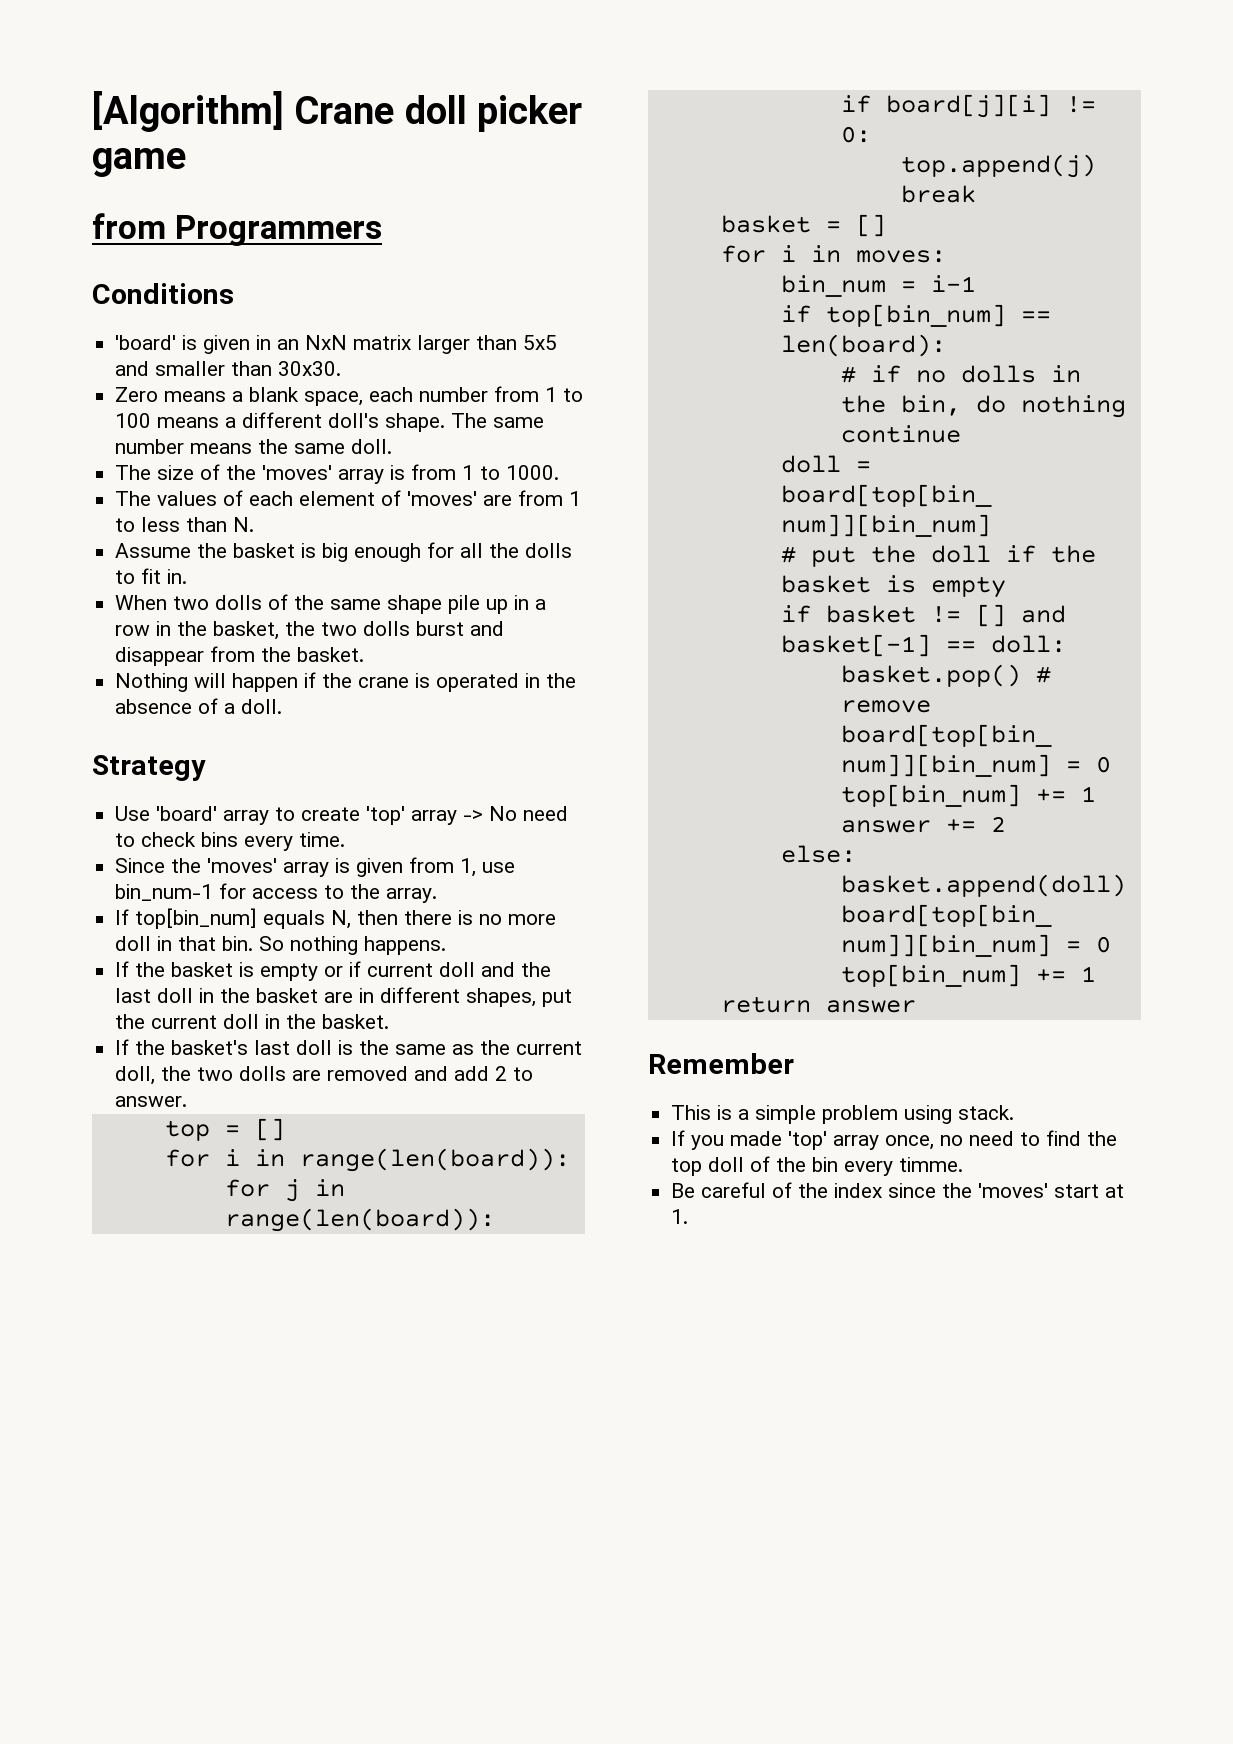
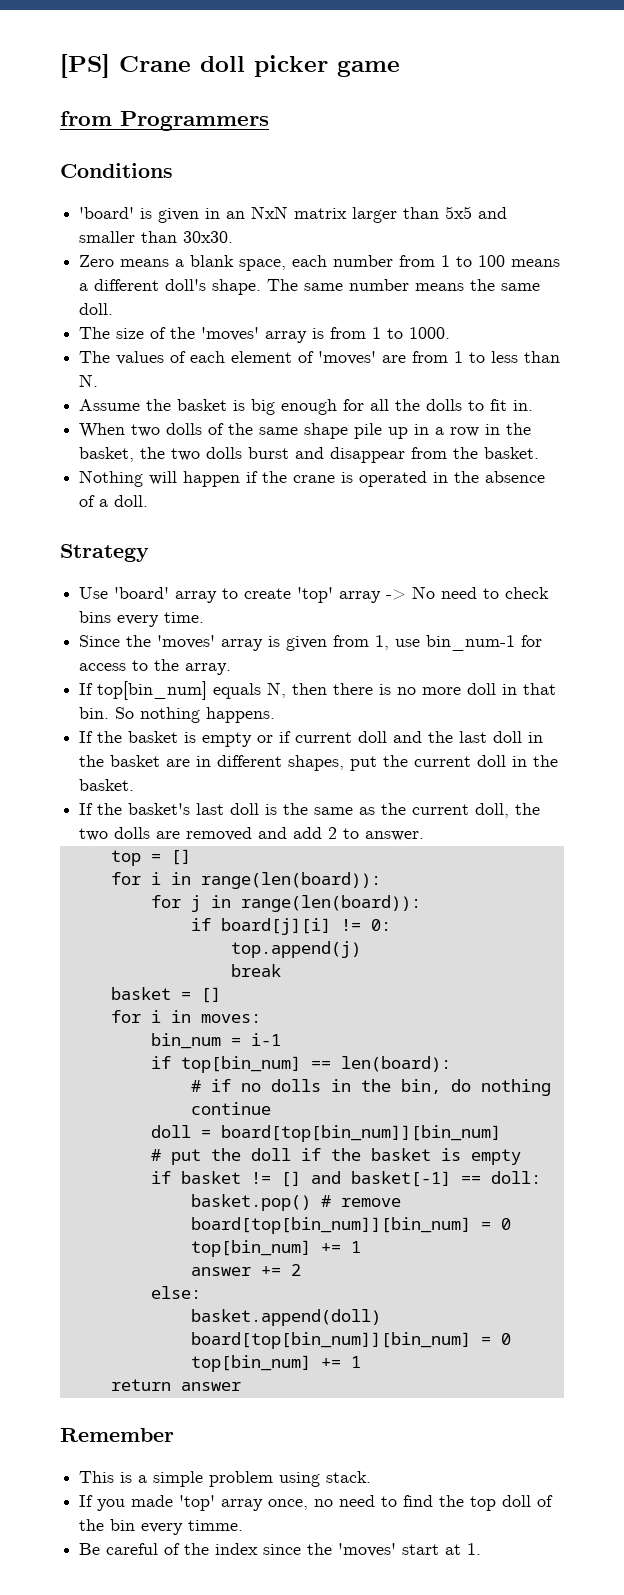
[92,91,284,132] [Algorithm] -> [60,54,110,78] [PS]

